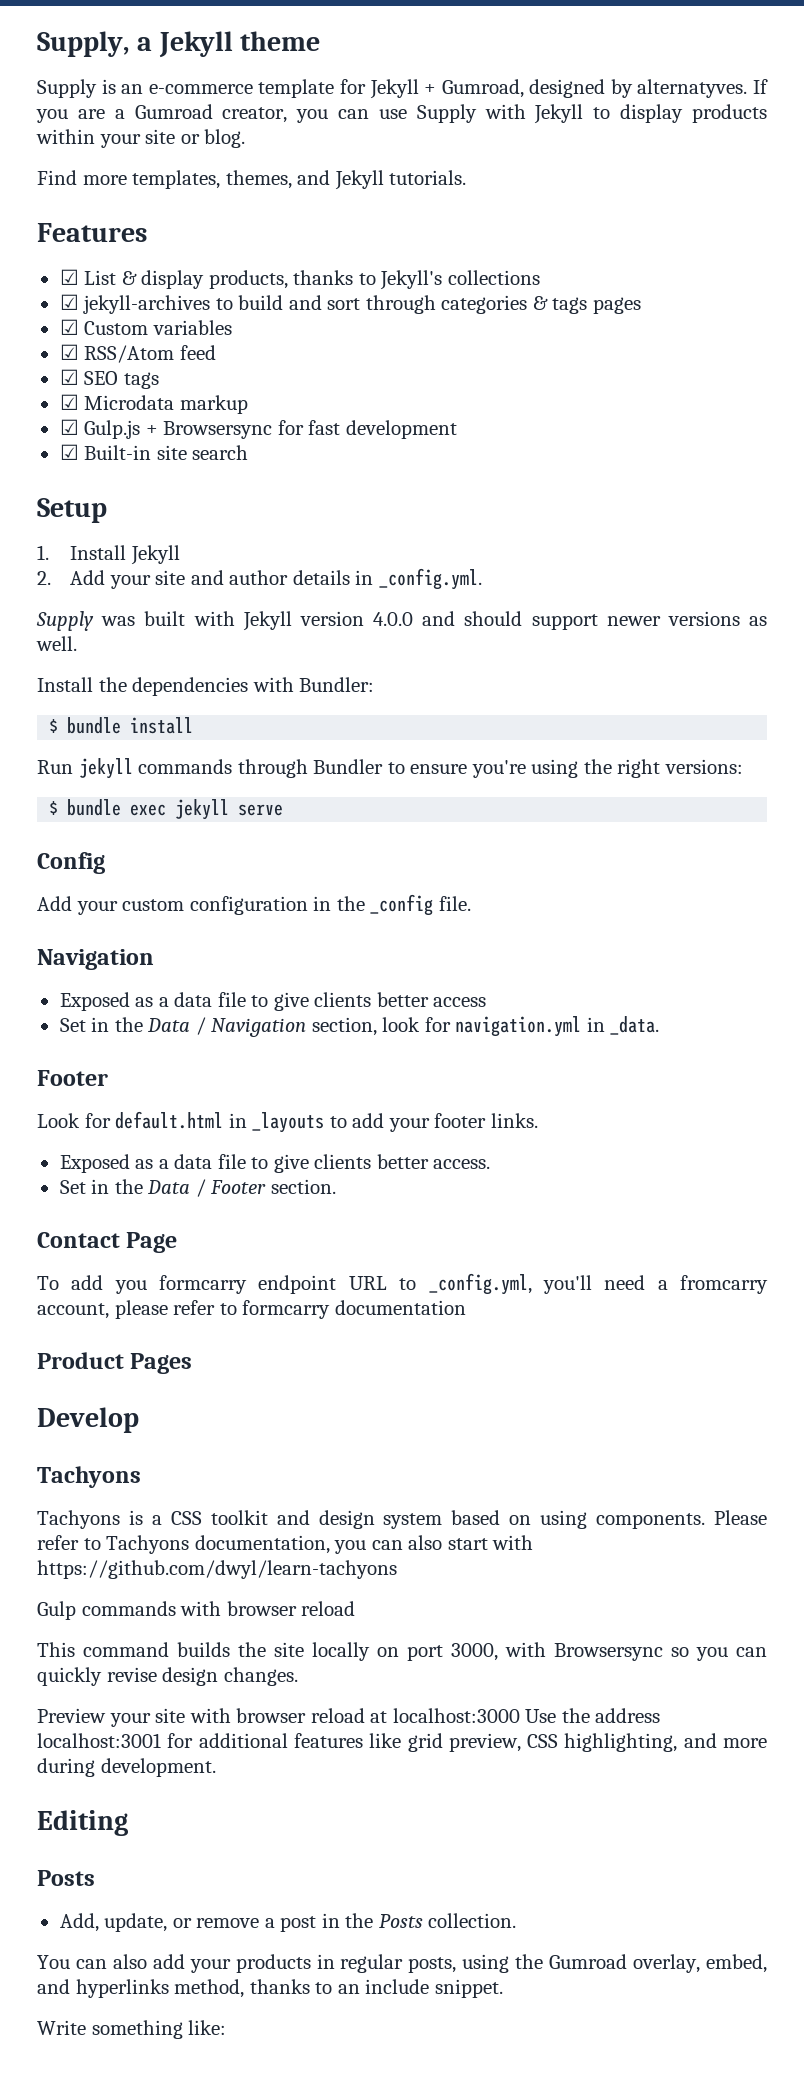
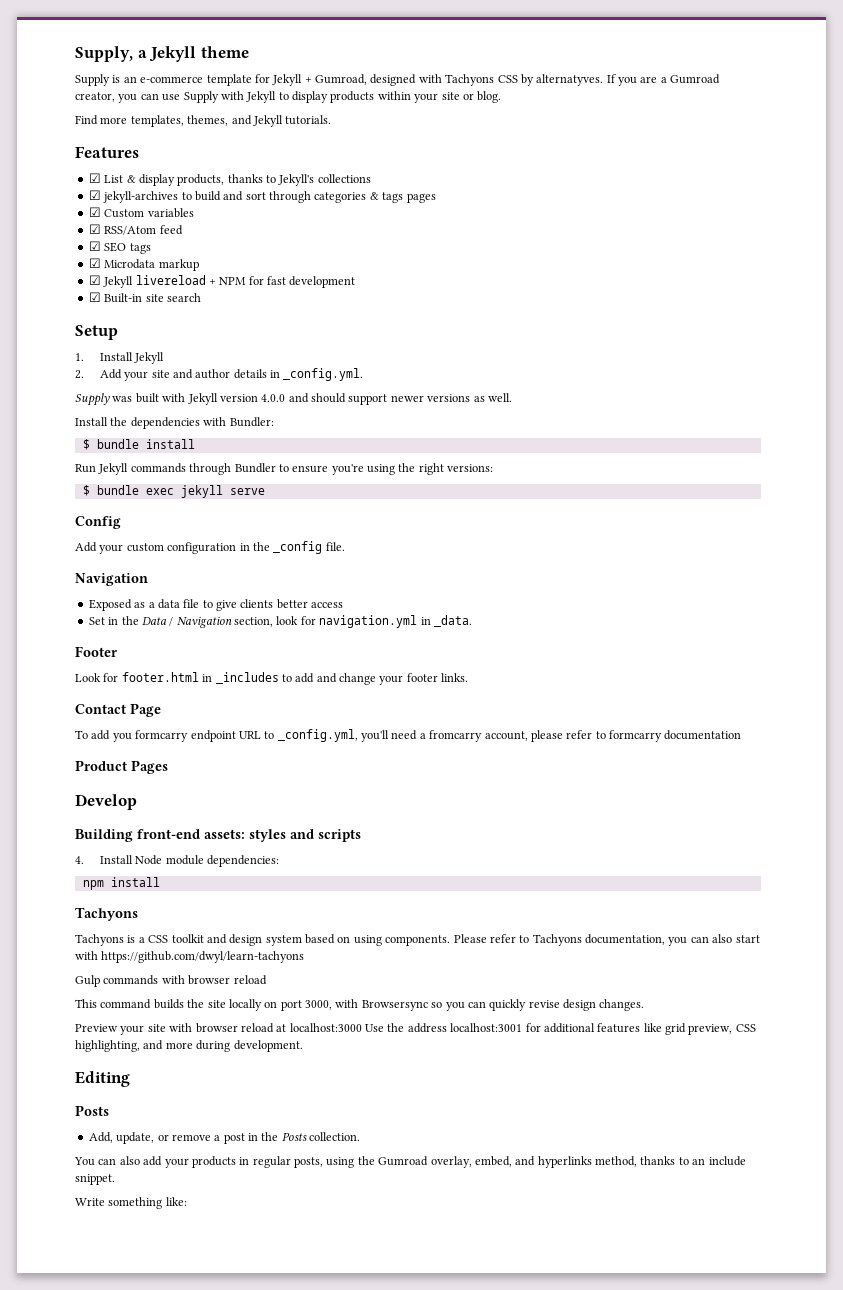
(606, 88) none -> [418,74,518,86] with Tachyons CSS
[84,420,273,439] Gulp.js + Browsersync -> [103,275,247,288] Jekyll livereload + NPM
[78,758,133,779] jekyll -> [98,463,129,475] Jekyll
[115,1111,538,1133] [59,1154,491,1173] [59,1179,336,1197] default.html in _layouts to add your footer links. // Exposed as a data file to give clients better access. // Set in the Data / Footer section. -> [121,672,469,685] footer.html in _includes to add and change your footer links.
(139, 1420) none -> [75,829,361,842] [75,855,279,867] [82,877,160,890] // Building front-end assets: styles and scripts // 4. Install Node module dependencies: // npm install

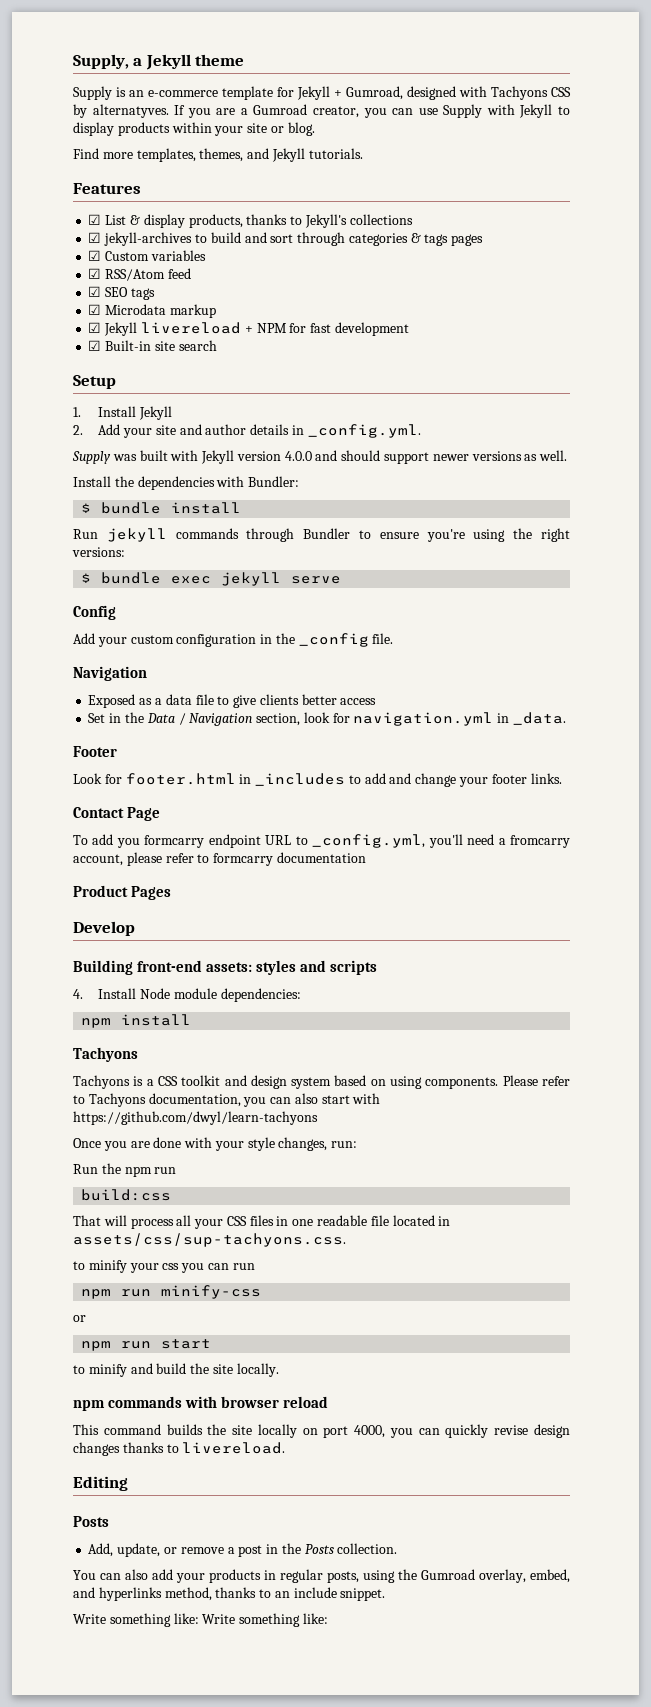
[98,463,129,475] Jekyll -> [106,528,167,542] jekyll
[75,975,100,987] Gulp -> [73,1137,358,1151] [73,1163,177,1177] [81,1189,172,1201] [73,1215,451,1229] [73,1233,346,1247] [73,1260,255,1273] [81,1285,262,1299] [73,1315,86,1322] [81,1339,212,1351] [73,1363,279,1377] [73,1400,105,1411] Once you are done with your style changes, run: // Run the npm run // build:css // That will process all your CSS files in one readable file located in assets/css/sup-tachyons.css. // to minify your css you can run // npm run minify-css // or // npm run start // to minify and build the site locally. // npm
[305,999,443,1011] 3000, with Browsersync so -> [354,1425,386,1438] 4000,
[599,999,645,1011] [75,1023,756,1035] [75,1040,303,1052] changes. // Preview your site with browser reload at localhost:3000 Use the address localhost:3001 for additional features like grid preview, CSS highlighting, and more during development. -> [73,1442,286,1456] changes thanks to livereload.
(187, 1201) none -> [202,1613,328,1627] Write something like:

